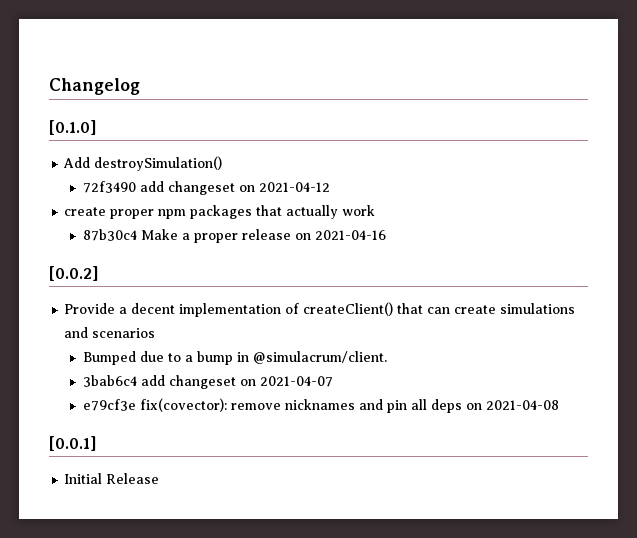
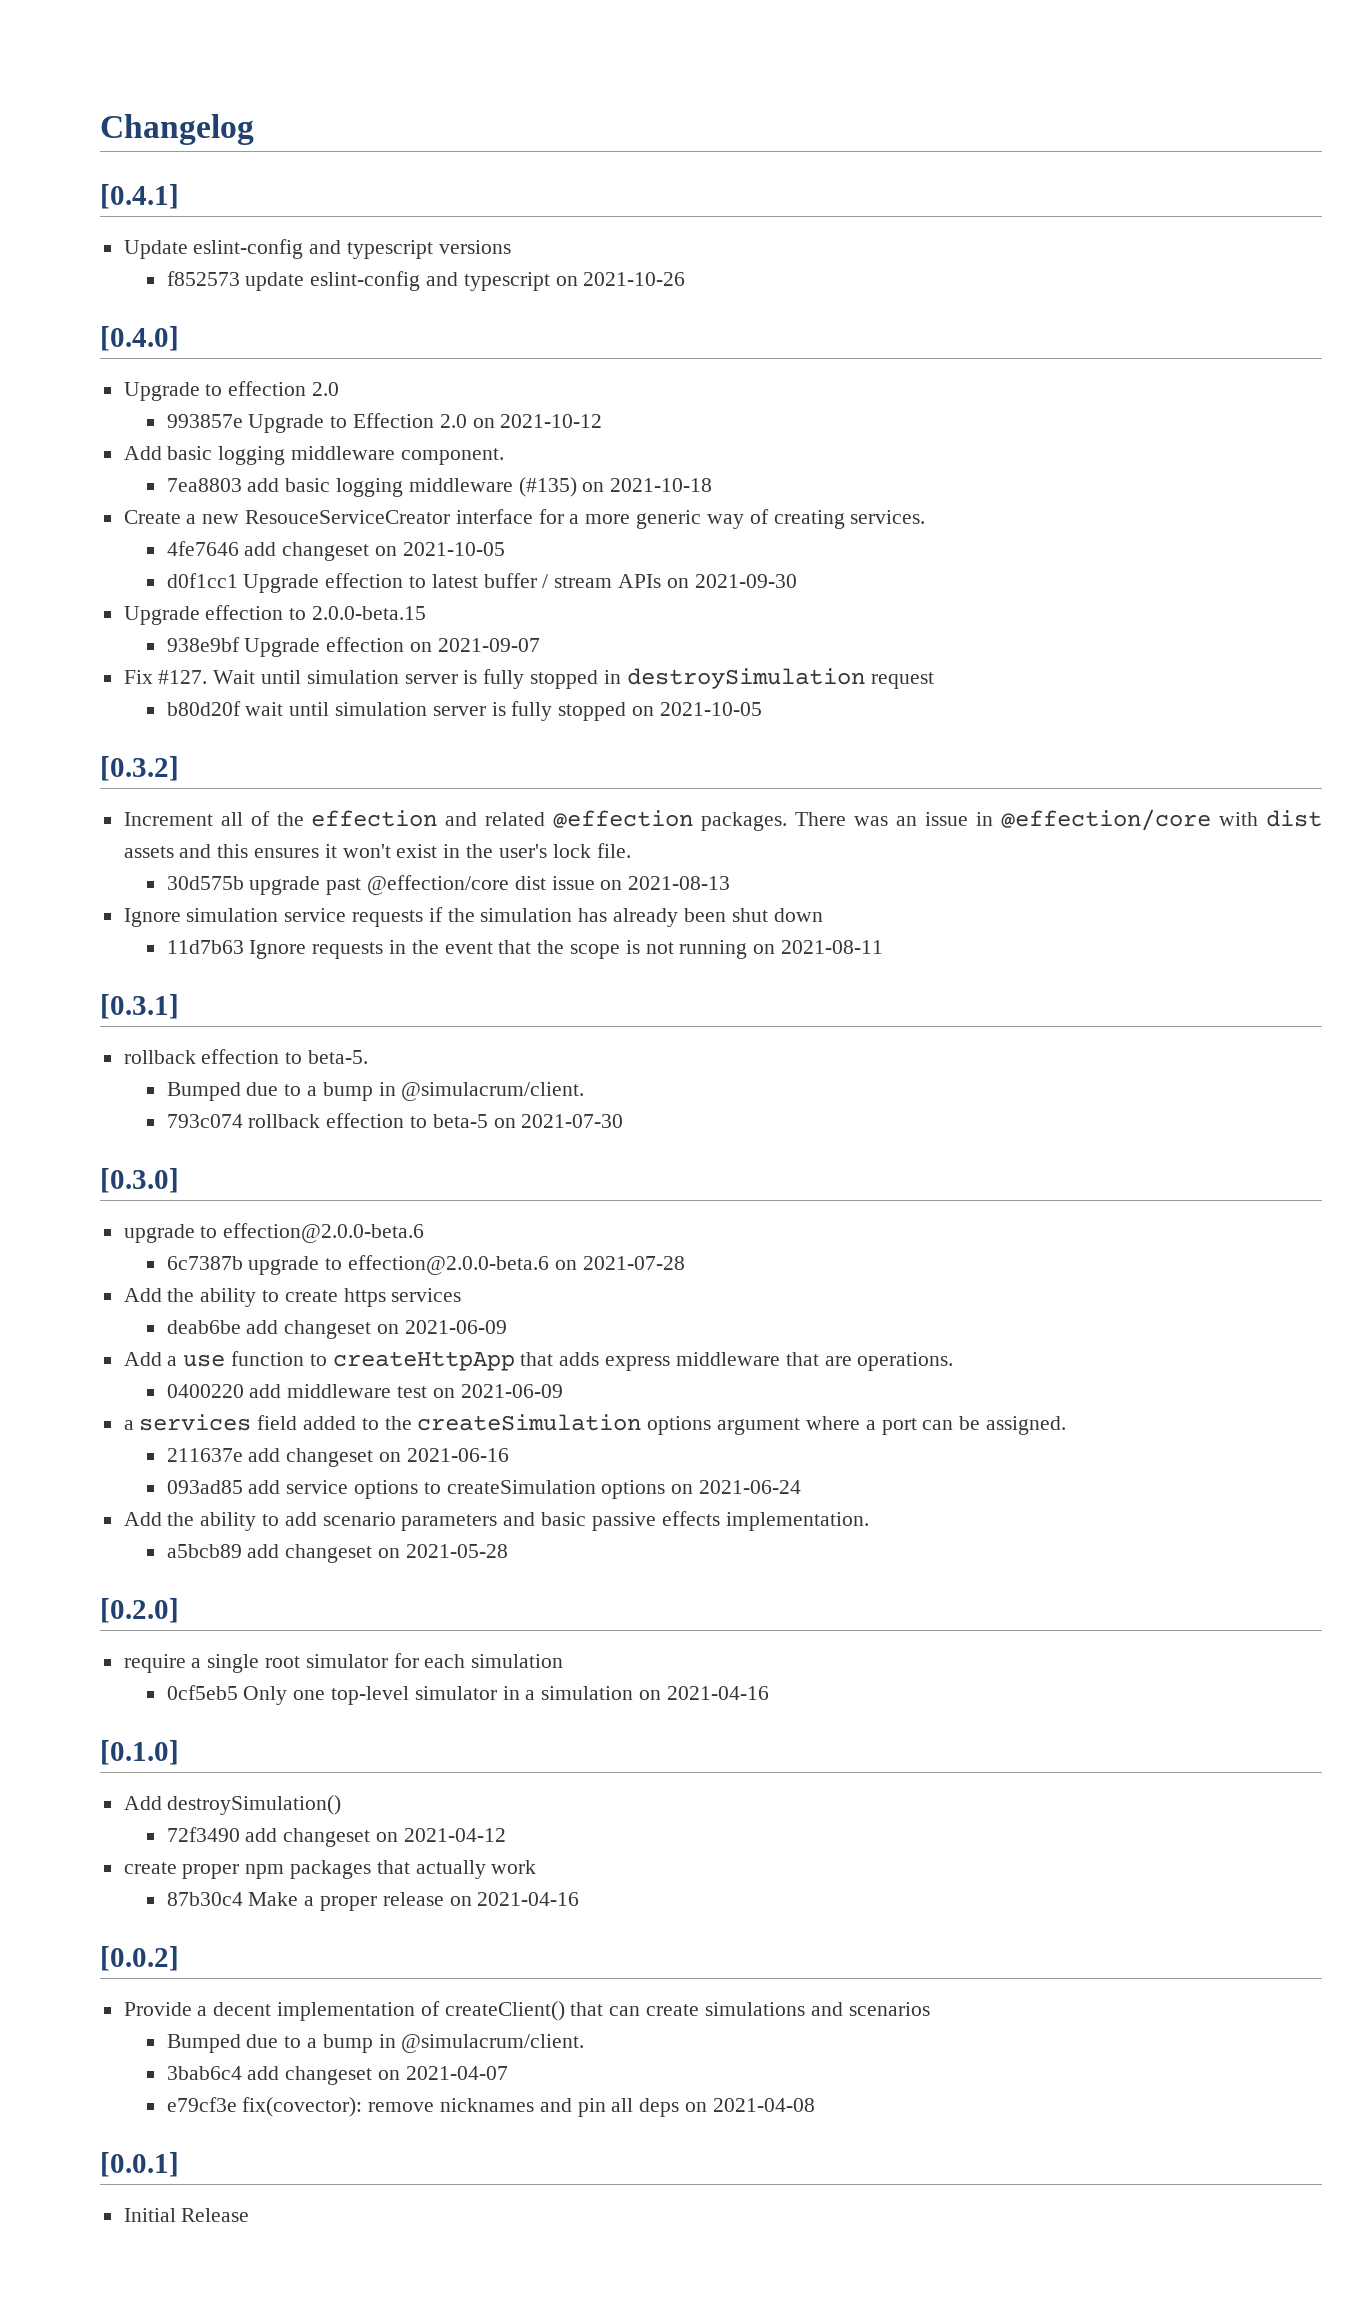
(140, 86) none -> [100,184,179,209] [123,239,511,259] [166,271,686,291] [100,326,179,351] [123,381,340,401] [166,413,603,433] [123,446,504,465] [166,477,713,497] [123,509,926,529] [166,541,505,561] [166,573,797,593] [123,605,427,625] [166,637,540,657] [123,668,934,689] [166,701,762,721] [100,756,179,781] [123,809,1322,831] [123,843,631,858] [166,875,731,895] [123,907,823,927] [166,940,884,959] [100,994,179,1019] [123,1049,369,1064] [166,1082,585,1101] [166,1113,624,1128] [100,1168,179,1193] [123,1223,425,1243] [166,1255,685,1275] [123,1288,462,1307] [166,1320,507,1339] [123,1351,954,1371] [166,1384,563,1398] [123,1414,1066,1435] [166,1448,509,1467] [166,1480,801,1499] [123,1511,869,1531] [166,1544,508,1563] [100,1598,179,1623] [123,1653,564,1673] [166,1685,769,1705] // [0.4.1] // Update eslint-config and typescript versions // f852573 update eslint-config and typescript on 2021-10-26 // [0.4.0] // Upgrade to effection 2.0 // 993857e Upgrade to Effection 2.0 on 2021-10-12 // Add basic logging middleware component. // 7ea8803 add basic logging middleware (#135) on 2021-10-18 // Create a new ResouceServiceCreator interface for a more generic way of creating services. // 4fe7646 add changeset on 2021-10-05 // d0f1cc1 Upgrade effection to latest buffer / stream APIs on 2021-09-30 // Upgrade effection to 2.0.0-beta.15 // 938e9bf Upgrade effection on 2021-09-07 // Fix #127. Wait until simulation server is fully stopped in destroySimulation request // b80d20f wait until simulation server is fully stopped on 2021-10-05 // [0.3.2] // Increment all of the effection and related @effection packages. There was an issue in @effection/core with dist assets and this ensures it won't exist in the user's lock file. // 30d575b upgrade past @effection/core dist issue on 2021-08-13 // Ignore simulation service requests if the simulation has already been shut down // 11d7b63 Ignore requests in the event that the scope is not running on 2021-08-11 // [0.3.1] // rollback effection to beta-5. // Bumped due to a bump in @simulacrum/client. // 793c074 rollback effection to beta-5 on 2021-07-30 // [0.3.0] // upgrade to effection@2.0.0-beta.6 // 6c7387b upgrade to effection@2.0.0-beta.6 on 2021-07-28 // Add the ability to create https services // deab6be add changeset on 2021-06-09 // Add a use function to createHttpApp that adds express middleware that are operations. // 0400220 add middleware test on 2021-06-09 // a services field added to the createSimulation options argument where a port can be assigned. // 211637e add changeset on 2021-06-16 // 093ad85 add service options to createSimulation options on 2021-06-24 // Add the ability to add scenario parameters and basic passive effects implementation. // a5bcb89 add changeset on 2021-05-28 // [0.2.0] // require a single root simulator for each simulation // 0cf5eb5 Only one top-level simulator in a simulation on 2021-04-16

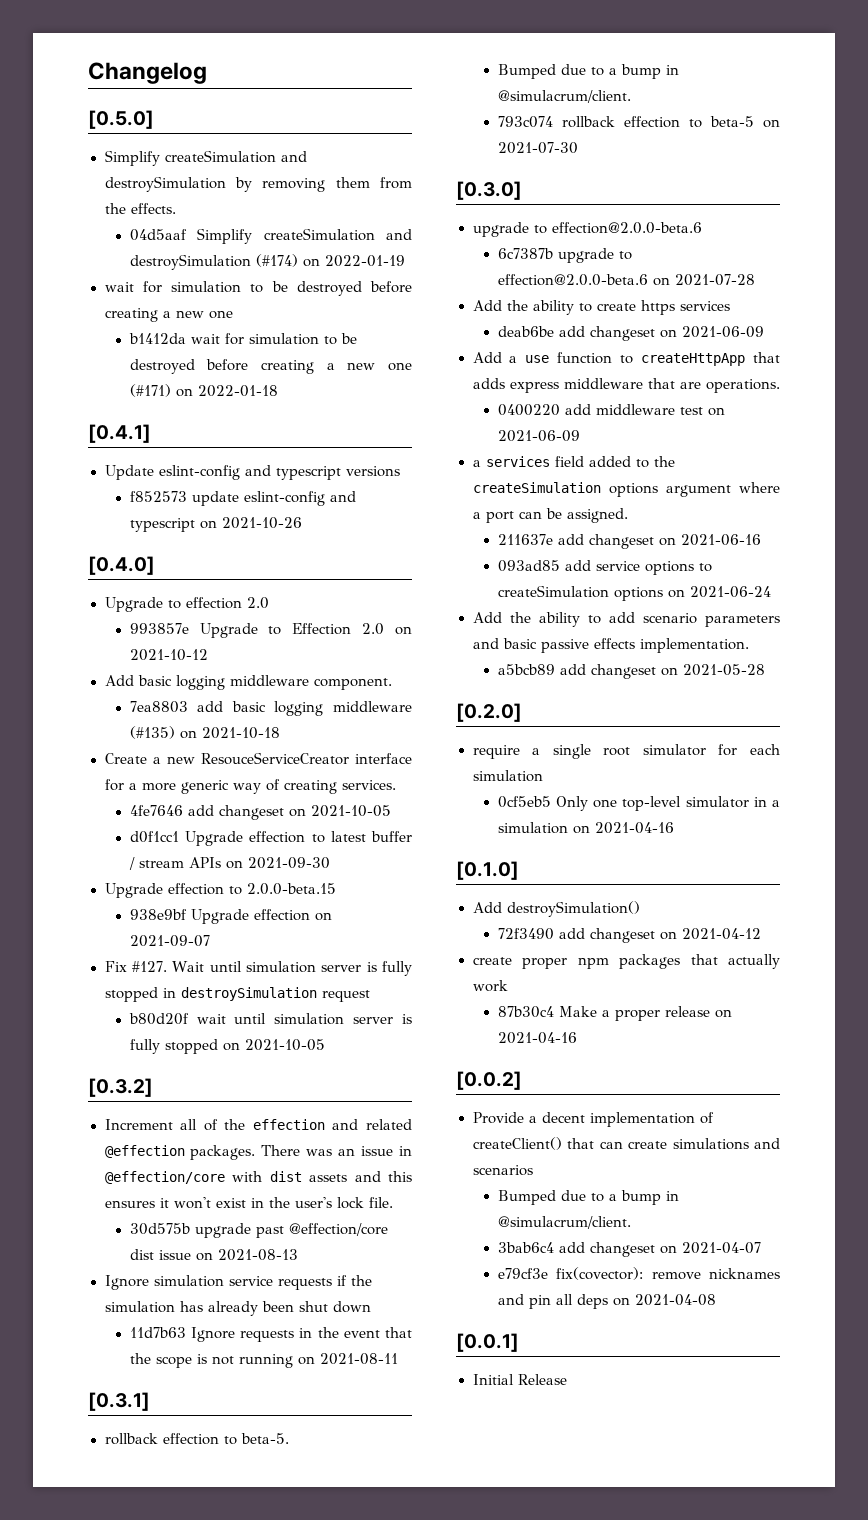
(254, 129) none -> [88,110,154,129] [104,150,307,166] [104,176,412,192] [104,203,176,214] [129,228,412,244] [129,254,405,270] [104,281,412,296] [104,308,233,322] [128,333,357,345] [129,359,413,374] [129,384,278,397] // [0.5.0] // Simplify createSimulation and destroySimulation by removing them from the effects. // 04d5aaf Simplify createSimulation and destroySimulation (#174) on 2022-01-19 // wait for simulation to be destroyed before creating a new one // b1412da wait for simulation to be destroyed before creating a new one (#171) on 2022-01-18

